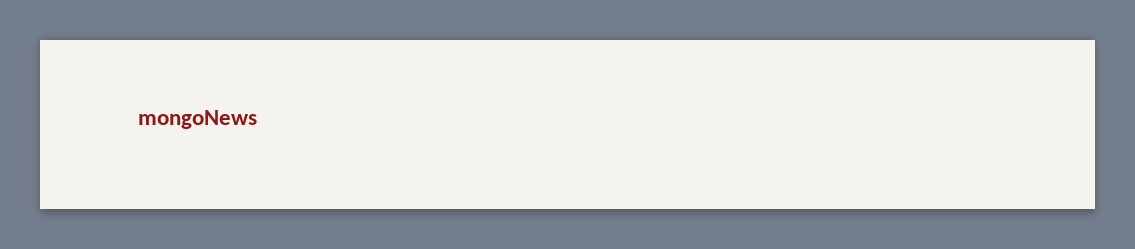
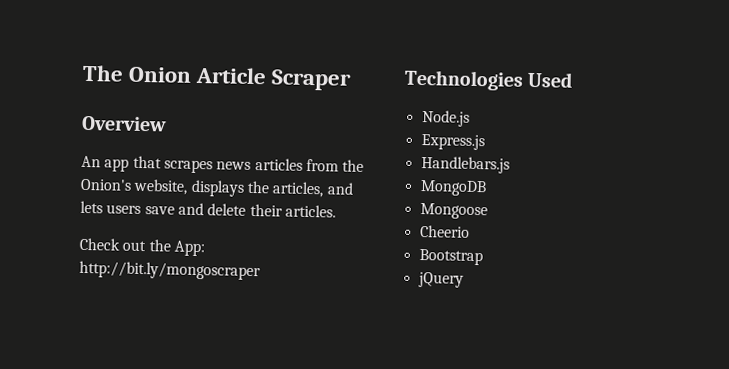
[138,110,257,129] mongoNews -> [82,64,353,91] [81,115,167,132] [81,155,365,174] [80,178,354,198] [80,200,336,218] [79,237,205,257] [79,260,261,281] [404,69,574,91] [421,110,470,127] [420,134,485,151] [420,156,510,174] [419,179,487,197] [419,202,488,220] [419,224,470,238] [418,248,483,266] [417,271,464,288] The Onion Article Scraper // Overview // An app that scrapes news articles from the Onion's website, displays the articles, and lets users save and delete their articles. // Check out the App: http://bit.ly/mongoscraper // Technologies Used // Node.js // Express.js // Handlebars.js // MongoDB // Mongoose // Cheerio // Bootstrap // jQuery

